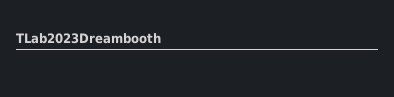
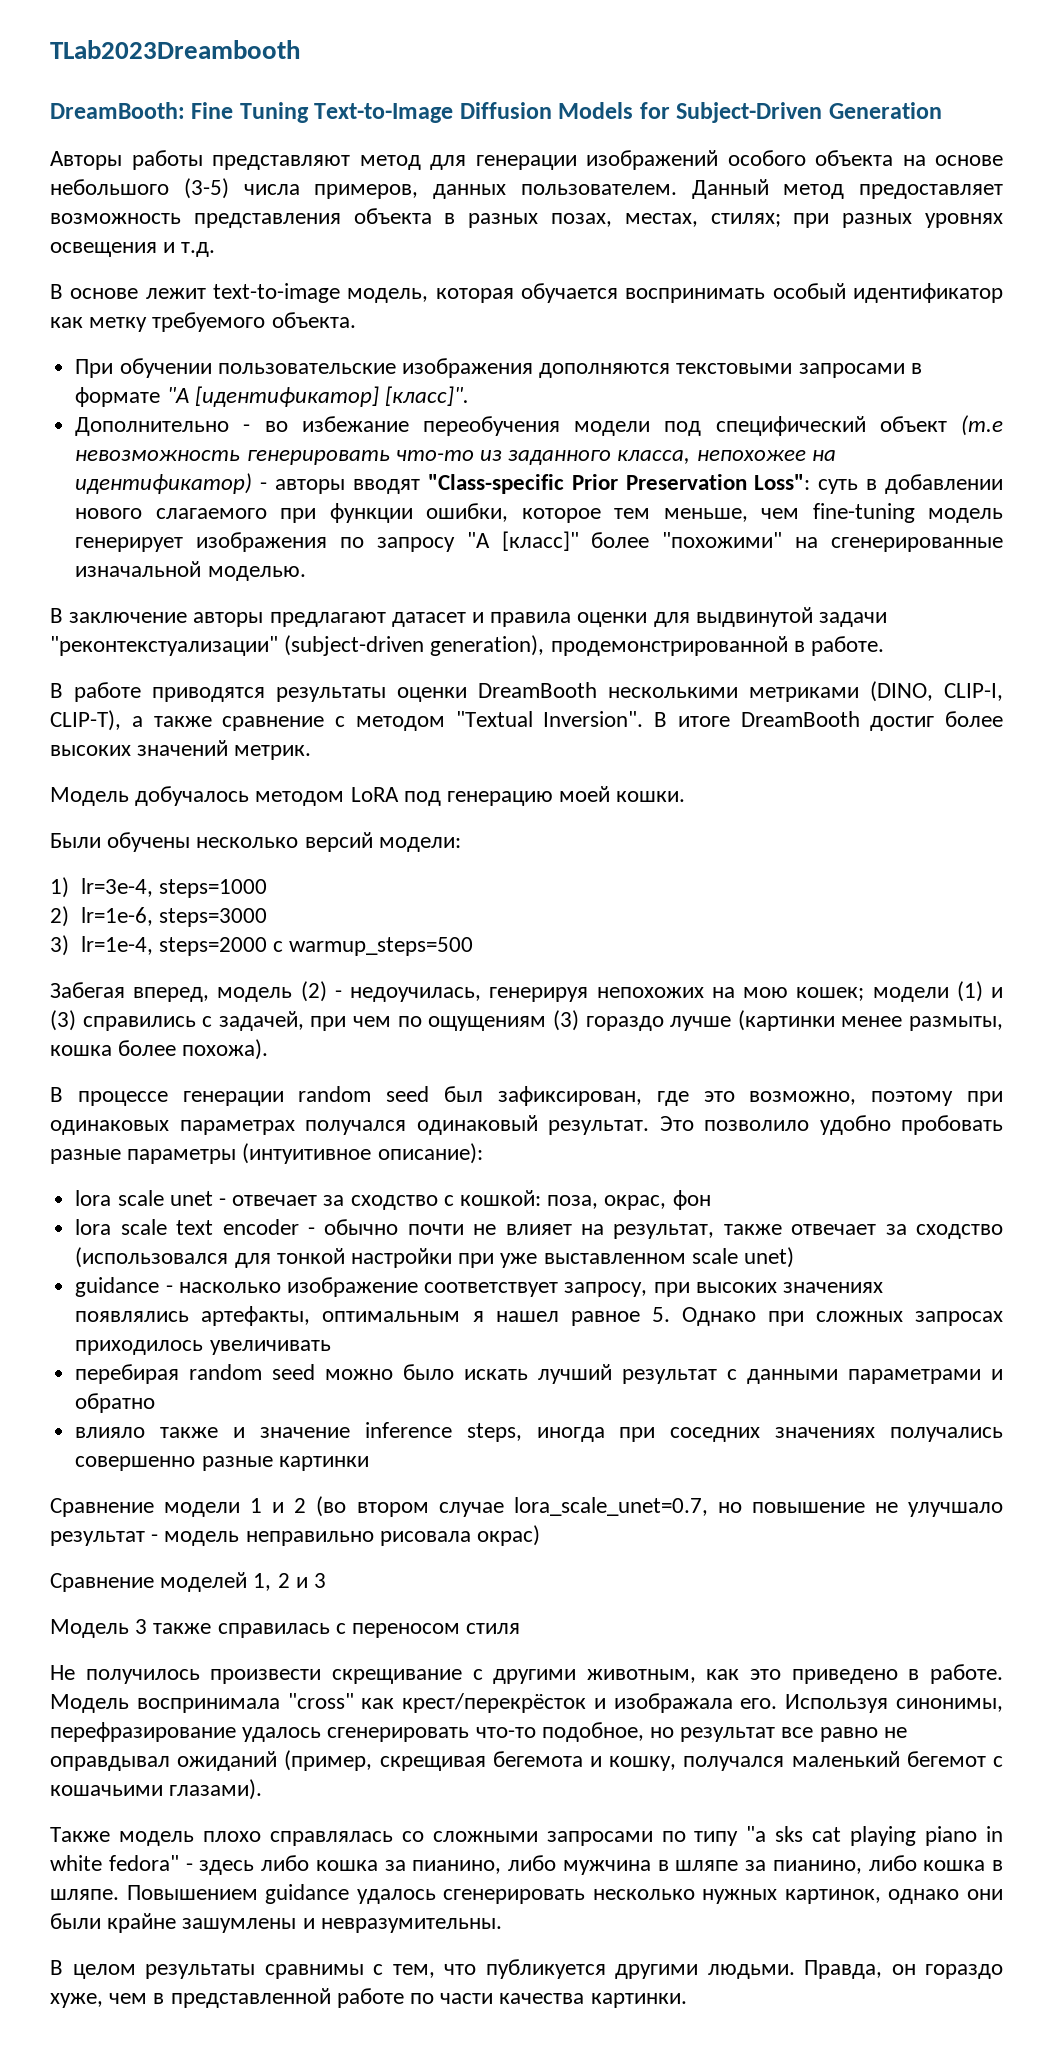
(161, 38) none -> [50,102,942,123] [50,150,1003,170] [50,178,1003,199] [50,208,1003,228] [50,242,216,257] [50,283,1003,303] [50,312,356,332] [75,358,922,378] [75,386,469,407] [75,415,1003,436] [75,450,836,465] [75,473,1003,494] [75,503,1004,523] [75,531,1003,552] [75,561,306,581] [50,607,888,627] [50,635,885,656] [50,681,1003,702] [50,710,1003,731] [50,740,312,760] [50,786,686,806] [50,832,461,852] [50,877,267,898] [50,906,267,927] [50,935,474,956] [50,981,1004,1002] [50,1010,1004,1031] [50,1039,269,1060] [50,1086,1003,1106] [50,1115,1003,1135] [50,1143,483,1164] [75,1190,711,1210] [75,1219,1003,1239] [75,1247,794,1268] [75,1277,883,1297] [75,1306,1004,1326] [75,1340,331,1355] [75,1364,1004,1384] [75,1393,156,1413] [75,1422,1003,1442] [75,1456,369,1471] [50,1496,1003,1517] [50,1525,541,1546] [50,1572,327,1592] [50,1619,521,1638] [50,1664,1003,1684] [50,1693,1003,1713] [50,1722,907,1742] [50,1750,1004,1771] [50,1779,263,1800] [50,1826,1004,1846] [50,1855,1003,1875] [50,1884,1003,1904] [50,1913,502,1933] [50,1959,1003,1979] [50,1988,687,2008] // DreamBooth: Fine Tuning Text-to-Image Diffusion Models for Subject-Driven Generation // Авторы работы представляют метод для генерации изображений особого объекта на основе небольшого (3-5) числа примеров, данных пользователем. Данный метод предоставляет возможность представления объекта в разных позах, местах, стилях; при разных уровнях освещения и т.д. // В основе лежит text-to-image модель, которая обучается воспринимать особый идентификатор как метку требуемого объекта. // При обучении пользовательские изображения дополняются текстовыми запросами в формате "A [идентификатор] [класс]". // Дополнительно - во избежание переобучения модели под специфический объект (т.е невозможность генерировать что-то из заданного класса, непохожее на идентификатор) - авторы вводят "Class-specific Prior Preservation Loss": суть в добавлении нового слагаемого при функции ошибки, которое тем меньше, чем fine-tuning модель генерирует изображения по запросу "A [класс]" более "похожими" на сгенерированные изначальной моделью. // В заключение авторы предлагают датасет и правила оценки для выдвинутой задачи "реконтекстуализации" (subject-driven generation), продемонстрированной в работе. // В работе приводятся результаты оценки DreamBooth несколькими метриками (DINO, CLIP-I, CLIP-T), а также сравнение с методом "Textual Inversion". В итоге DreamBooth достиг более высоких значений метрик. // Модель добучалось методом LoRA под генерацию моей кошки. // Были обучены несколько версий модели: // 1) lr=3e-4, steps=1000 // 2) lr=1e-6, steps=3000 // 3) lr=1e-4, steps=2000 с warmup_steps=500 // Забегая вперед, модель (2) - недоучилась, генерируя непохожих на мою кошек; модели (1) и (3) справились с задачей, при чем по ощущениям (3) гораздо лучше (картинки менее размыты, кошка более похожа). // В процессе генерации random seed был зафиксирован, где это возможно, поэтому при одинаковых параметрах получался одинаковый результат. Это позволило удобно пробовать разные параметры (интуитивное описание): // lora scale unet - отвечает за сходство с кошкой: поза, окрас, фон // lora scale text encoder - обычно почти не влияет на результат, также отвечает за сходство (использовался для тонкой настройки при уже выставленном scale unet) // guidance - насколько изображение соответствует запросу, при высоких значениях появлялись артефакты, оптимальным я нашел равное 5. Однако при сложных запросах приходилось увеличивать // перебирая random seed можно было искать лучший результат с данными параметрами и обратно // влияло также и значение inference steps, иногда при соседних значениях получались совершенно разные картинки // Сравнение модели 1 и 2 (во втором случае lora_scale_unet=0.7, но повышение не улучшало результат - модель неправильно рисовала окрас) // Сравнение моделей 1, 2 и 3 // Модель 3 также справилась с переносом стиля // Не получилось произвести скрещивание с другими животным, как это приведено в работе. Модель воспринимала "cross" как крест/перекрёсток и изображала его. Используя синонимы, перефразирование удалось сгенерировать что-то подобное, но результат все равно не оправдывал ожиданий (пример, скрещивая бегемота и кошку, получался маленький бегемот с кошачьими глазами). // Также модель плохо справлялась со сложными запросами по типу "a sks cat playing piano in white fedora" - здесь либо кошка за пианино, либо мужчина в шляпе за пианино, либо кошка в шляпе. Повышением guidance удалось сгенерировать несколько нужных картинок, однако они были крайне зашумлены и невразумительны. // В целом результаты сравнимы с тем, что публикуется другими людьми. Правда, он гораздо хуже, чем в представленной работе по части качества картинки.

